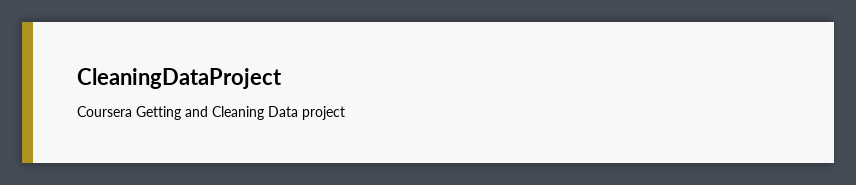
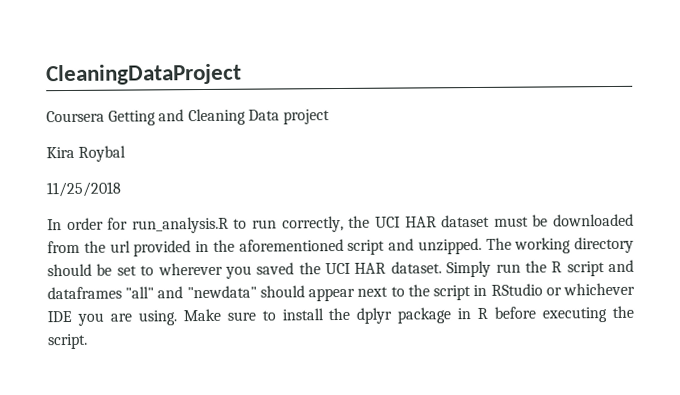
(345, 113) none -> [46,145,127,162] [46,181,121,198] [47,213,635,234] [47,236,634,257] [47,259,634,279] [47,282,635,302] [47,305,634,326] [47,333,88,350] // Kira Roybal // 11/25/2018 // In order for run_analysis.R to run correctly, the UCI HAR dataset must be downloaded from the url provided in the aforementioned script and unzipped. The working directory should be set to wherever you saved the UCI HAR dataset. Simply run the R script and dataframes "all" and "newdata" should appear next to the script in RStudio or whichever IDE you are using. Make sure to install the dplyr package in R before executing the script.

